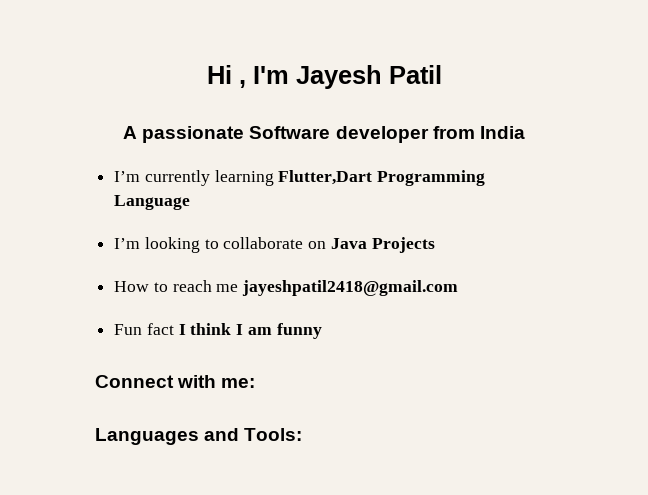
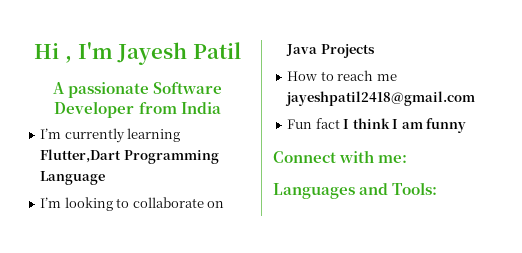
[335,126,429,143] developer -> [54,101,135,118] Developer

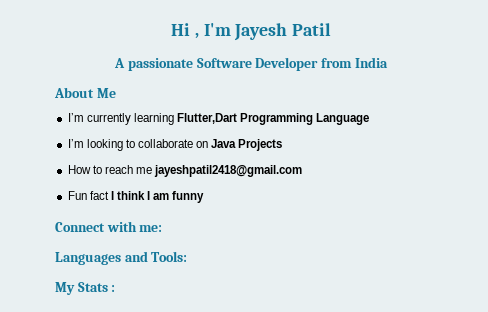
(221, 108) none -> [54,87,116,98] // About Me
(438, 188) none -> [55,282,116,295] // My Stats :

